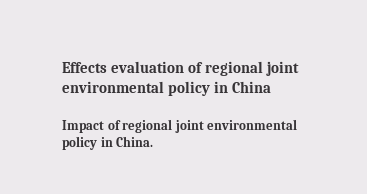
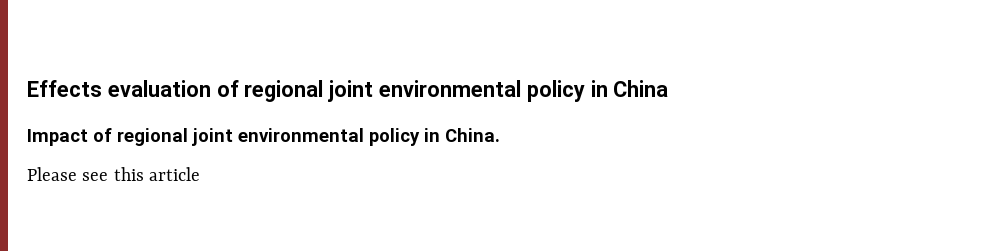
(154, 141) none -> [27,167,200,181] // Please see this article

